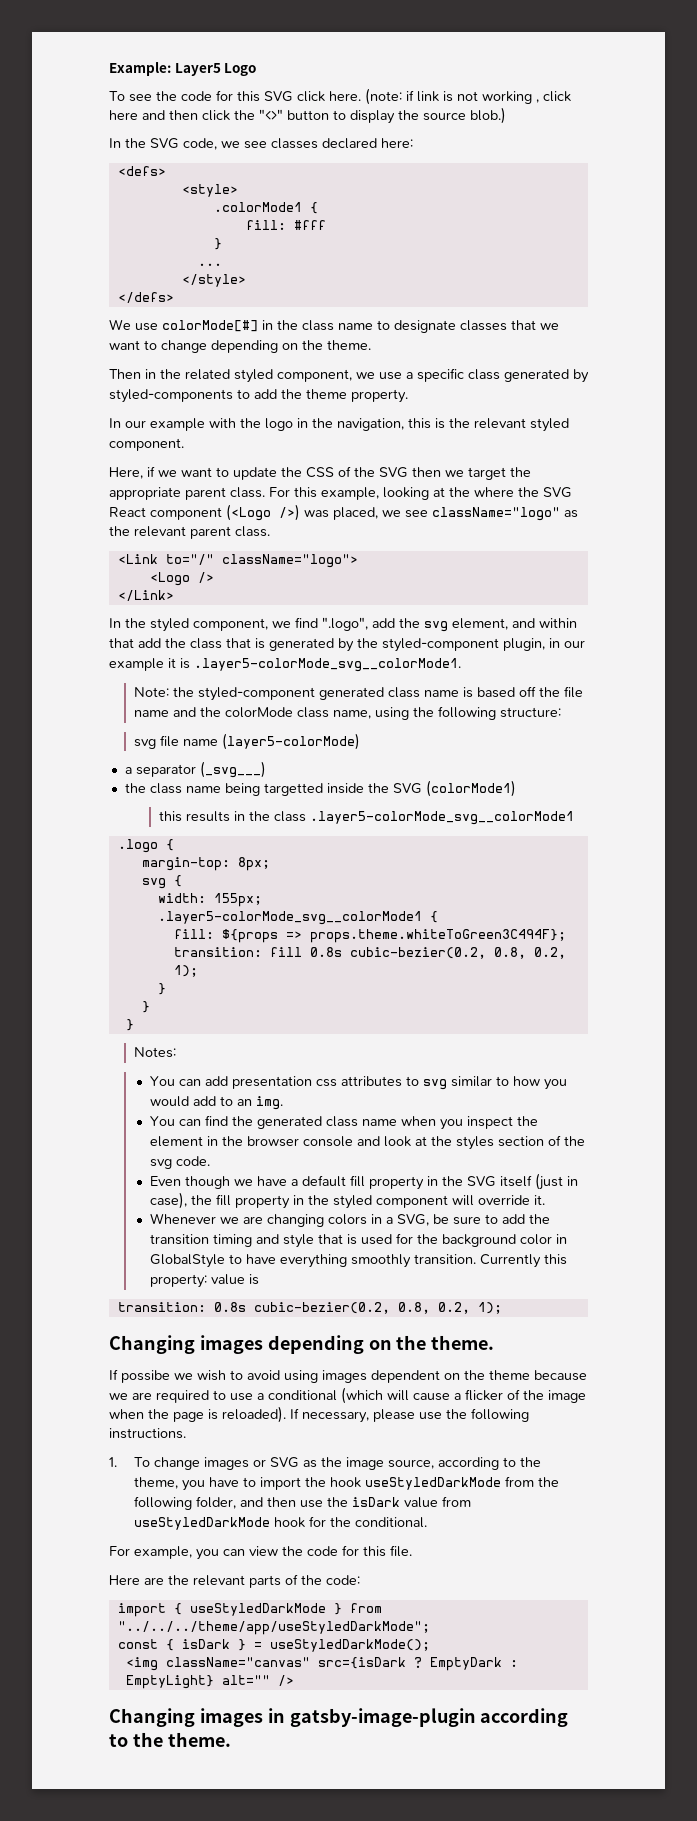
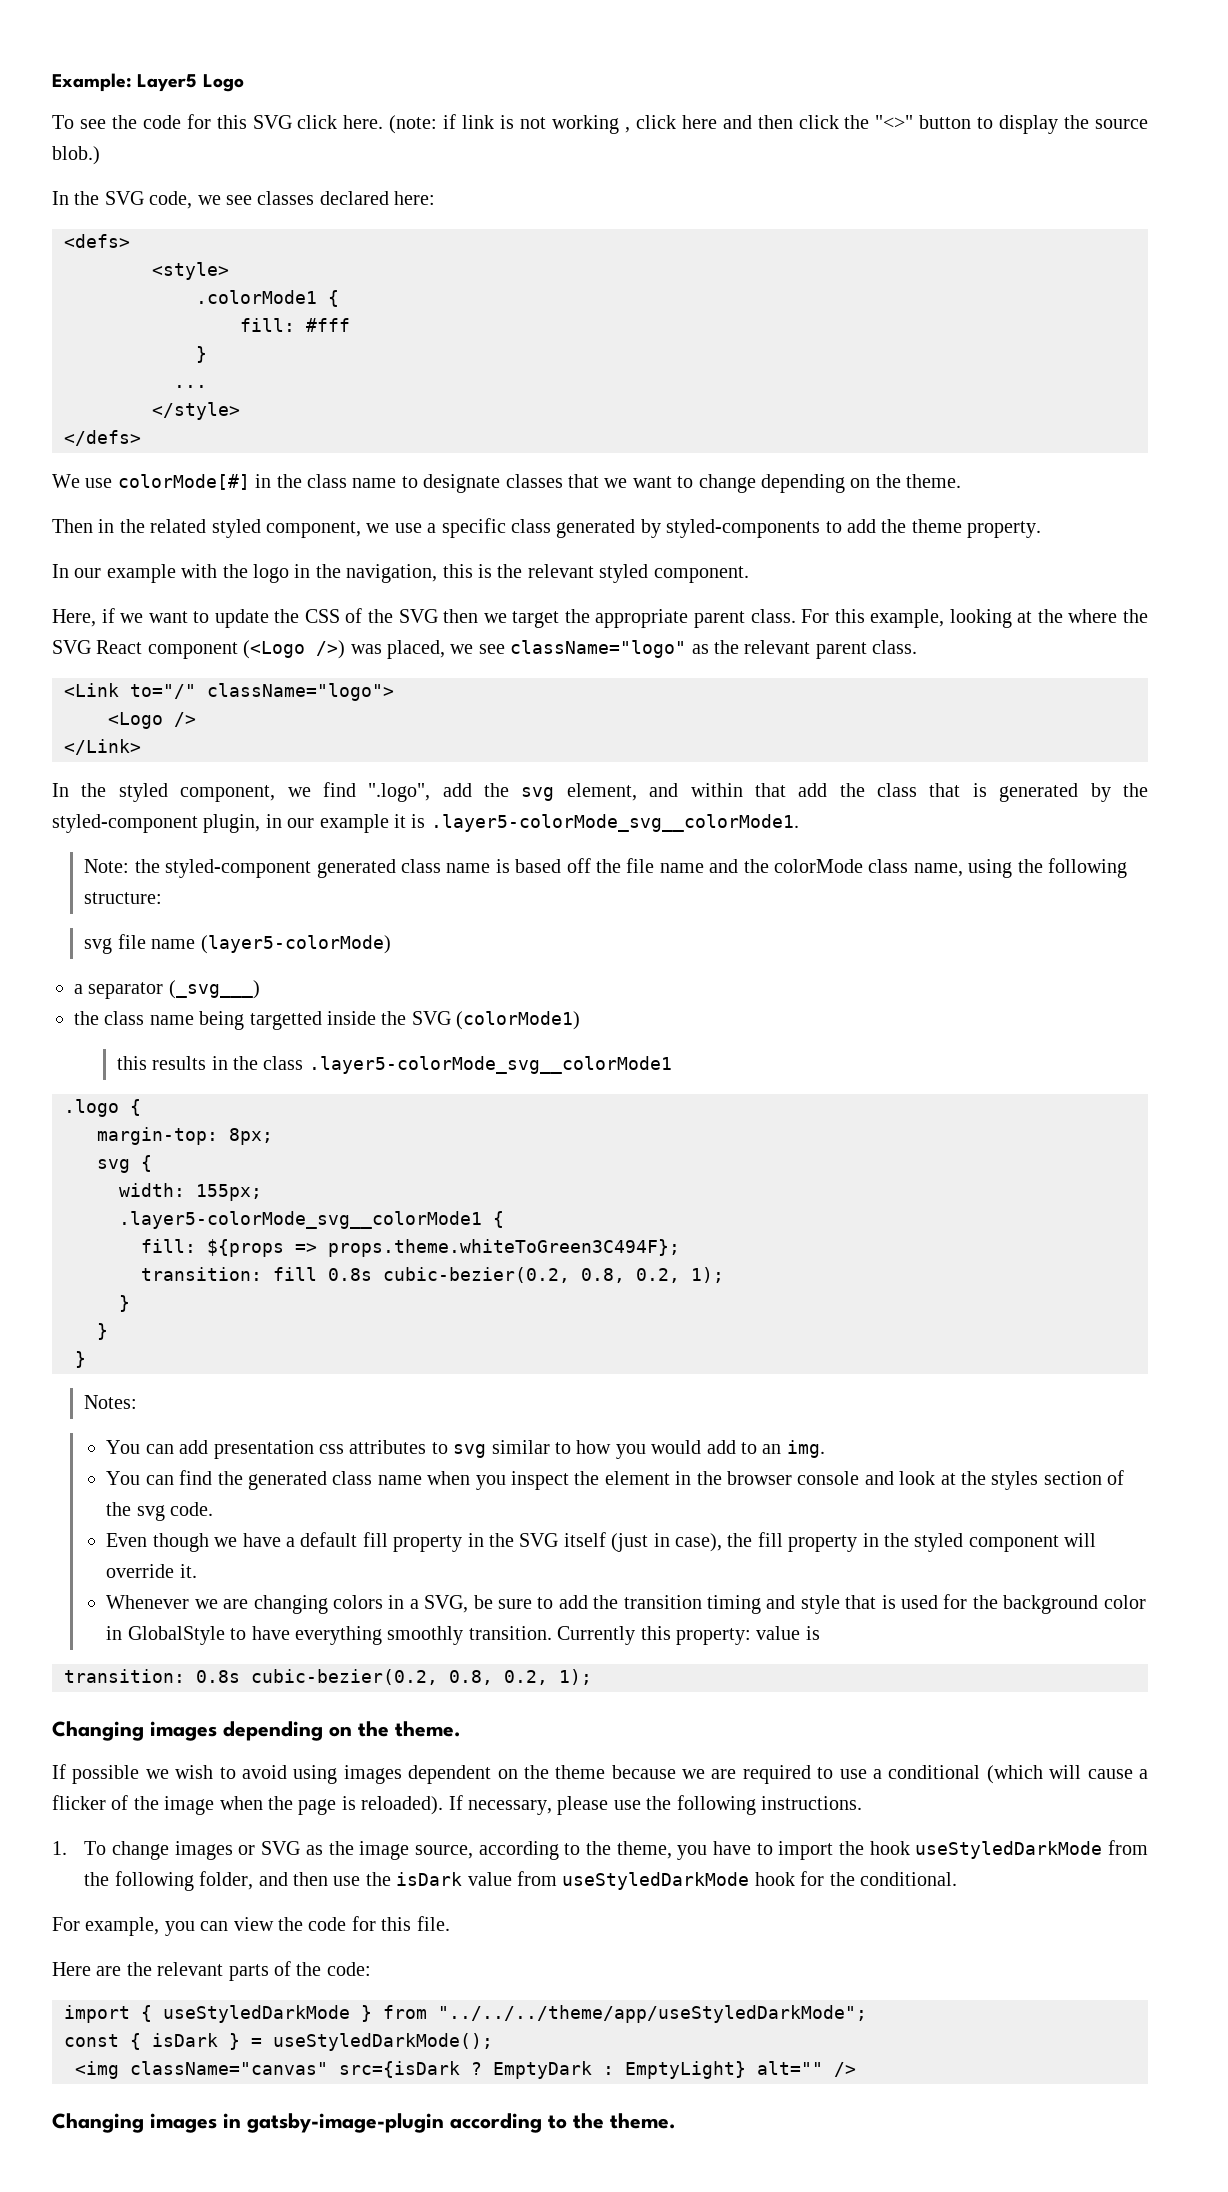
[121,1370,170,1383] possibe -> [72,1765,140,1784] possible

